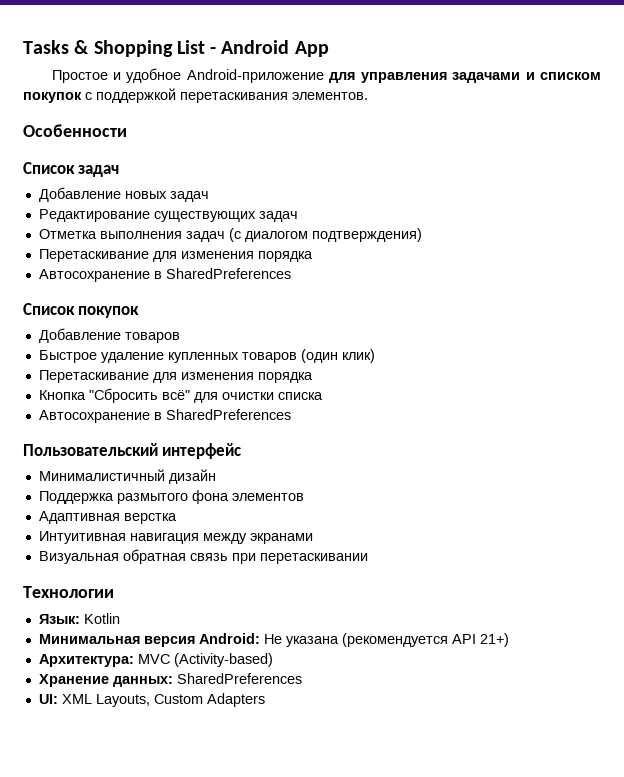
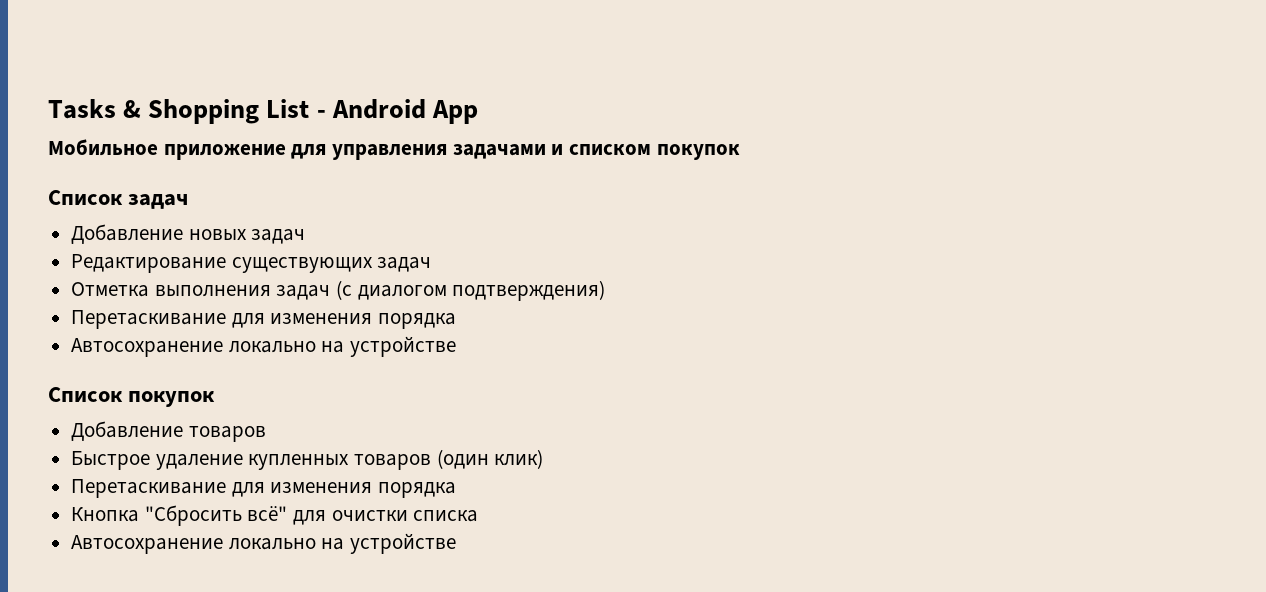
[51,68,324,83] Простое и удобное Android-приложение -> [48,139,286,160] Мобильное приложение
[85,88,368,103] [23,124,127,137] с поддержкой перетаскивания элементов. // Особенности -> (740, 152) none
[153,268,291,279] в SharedPreferences -> [228,336,457,357] локально на устройстве
[153,409,291,420] [23,443,242,459] [38,469,216,484] [38,490,304,504] [38,511,177,524] [38,531,313,544] [38,549,368,564] [23,586,114,598] [38,613,120,624] [38,633,509,647] [38,653,273,667] [38,673,302,687] [38,693,265,707] в SharedPreferences // Пользовательский интерфейс // Минималистичный дизайн // Поддержка размытого фона элементов // Адаптивная верстка // Интуитивная навигация между экранами // Визуальная обратная связь при перетаскивании // Технологии // Язык: Kotlin // Минимальная версия Android: Не указана (рекомендуется API 21+) // Архитектура: MVC (Activity-based) // Хранение данных: SharedPreferences // UI: XML Layouts, Custom Adapters -> [228,533,457,554] локально на устройстве

